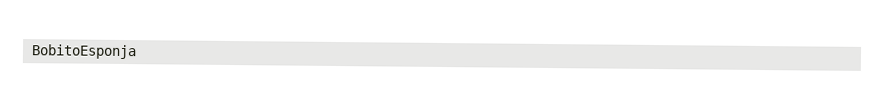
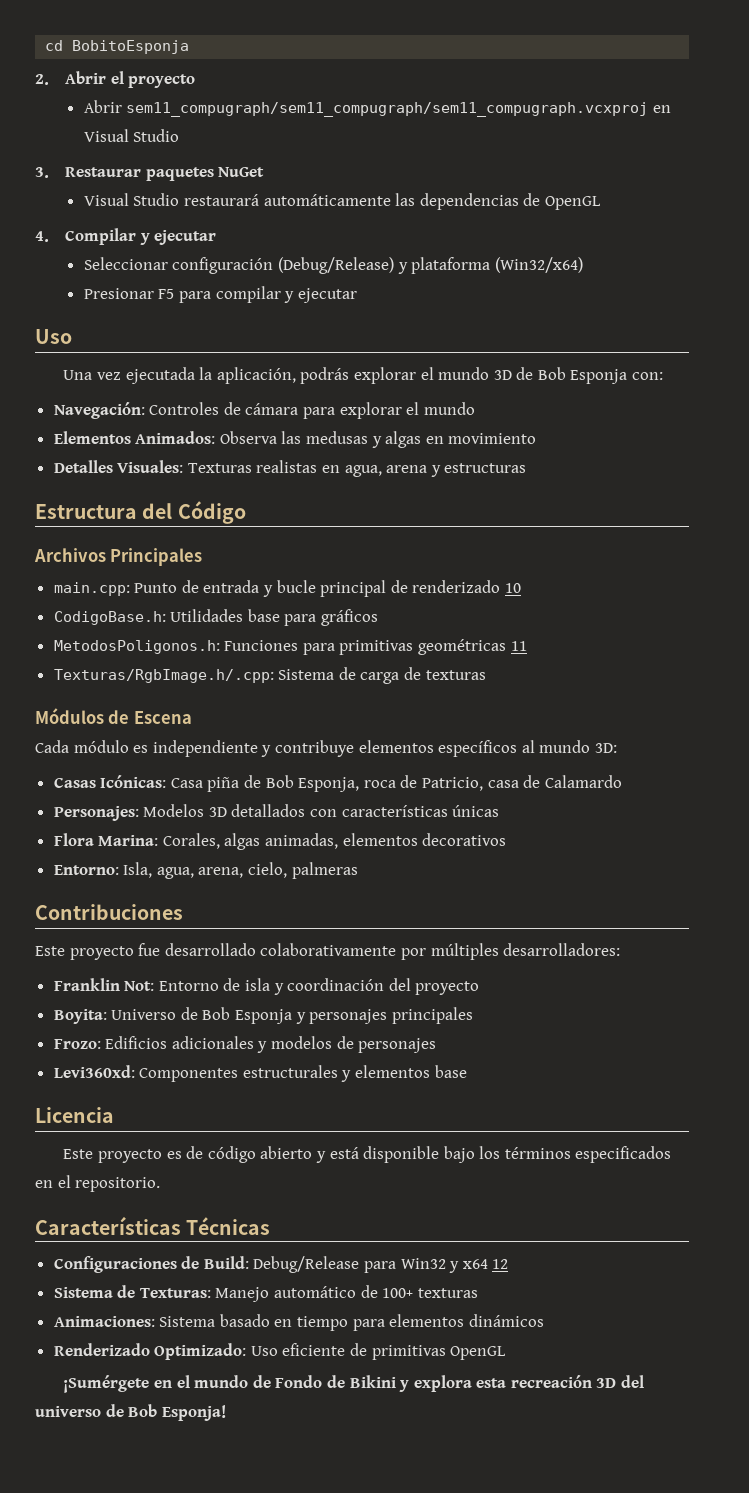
(30, 52) none -> [45,40,64,51] cd
(137, 52) none -> [35,71,196,88] [83,100,671,117] [83,129,180,142] [35,167,265,181] [83,193,601,210] [35,228,217,245] [83,257,583,274] [83,286,357,303] [35,329,72,344] [63,367,664,384] [53,402,475,419] [53,431,537,448] [53,460,527,477] [35,501,246,524] [34,548,203,566] [53,580,522,597] [53,609,379,626] [53,639,527,655] [53,667,486,684] [35,708,192,724] [35,740,617,757] [53,775,622,792] [53,804,500,821] [53,833,507,850] [53,862,358,879] [35,904,183,920] [35,943,621,960] [53,978,480,995] [53,1007,473,1024] [53,1036,437,1053] [53,1065,467,1082] [35,1107,114,1123] [63,1146,672,1163] [35,1175,161,1192] [35,1216,271,1235] [53,1256,509,1273] [53,1285,478,1302] [53,1314,544,1331] [53,1343,507,1360] [63,1375,645,1393] [35,1404,226,1421] // 2. Abrir el proyecto // Abrir sem11_compugraph/sem11_compugraph/sem11_compugraph.vcxproj en Visual Studio // 3. Restaurar paquetes NuGet // Visual Studio restaurará automáticamente las dependencias de OpenGL // 4. Compilar y ejecutar // Seleccionar configuración (Debug/Release) y plataforma (Win32/x64) // Presionar F5 para compilar y ejecutar // Uso // Una vez ejecutada la aplicación, podrás explorar el mundo 3D de Bob Esponja con: // Navegación: Controles de cámara para explorar el mundo // Elementos Animados: Observa las medusas y algas en movimiento // Detalles Visuales: Texturas realistas en agua, arena y estructuras // Estructura del Código // Archivos Principales // main.cpp: Punto de entrada y bucle principal de renderizado 10 // CodigoBase.h: Utilidades base para gráficos // MetodosPoligonos.h: Funciones para primitivas geométricas 11 // Texturas/RgbImage.h/.cpp: Sistema de carga de texturas // Módulos de Escena // Cada módulo es independiente y contribuye elementos específicos al mundo 3D: // Casas Icónicas: Casa piña de Bob Esponja, roca de Patricio, casa de Calamardo // Personajes: Modelos 3D detallados con características únicas // Flora Marina: Corales, algas animadas, elementos decorativos // Entorno: Isla, agua, arena, cielo, palmeras // Contribuciones // Este proyecto fue desarrollado colaborativamente por múltiples desarrolladores: // Franklin Not: Entorno de isla y coordinación del proyecto // Boyita: Universo de Bob Esponja y personajes principales // Frozo: Edificios adicionales y modelos de personajes // Levi360xd: Componentes estructurales y elementos base // Licencia // Este proyecto es de código abierto y está disponible bajo los términos especificados en el repositorio. // Características Técnicas // Configuraciones de Build: Debug/Release para Win32 y x64 12 // Sistema de Texturas: Manejo automático de 100+ texturas // Animaciones: Sistema basado en tiempo para elementos dinámicos // Renderizado Optimizado: Uso eficiente de primitivas OpenGL // ¡Sumérgete en el mundo de Fondo de Bikini y explora esta recreación 3D del universo de Bob Esponja!

